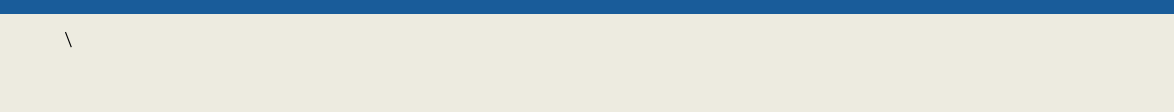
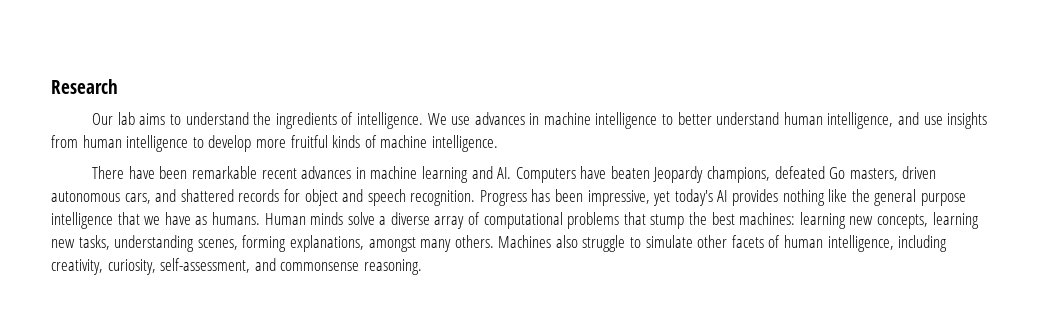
[64,31,73,48] \ -> [51,79,118,94] [92,112,988,129] [51,135,498,152] [92,166,937,183] [51,189,966,206] [51,212,979,229] [51,235,948,252] [51,258,422,275] Research // Our lab aims to understand the ingredients of intelligence. We use advances in machine intelligence to better understand human intelligence, and use insights from human intelligence to develop more fruitful kinds of machine intelligence. // There have been remarkable recent advances in machine learning and AI. Computers have beaten Jeopardy champions, defeated Go masters, driven autonomous cars, and shattered records for object and speech recognition. Progress has been impressive, yet today's AI provides nothing like the general purpose intelligence that we have as humans. Human minds solve a diverse array of computational problems that stump the best machines: learning new concepts, learning new tasks, understanding scenes, forming explanations, amongst many others. Machines also struggle to simulate other facets of human intelligence, including creativity, curiosity, self-assessment, and commonsense reasoning.

